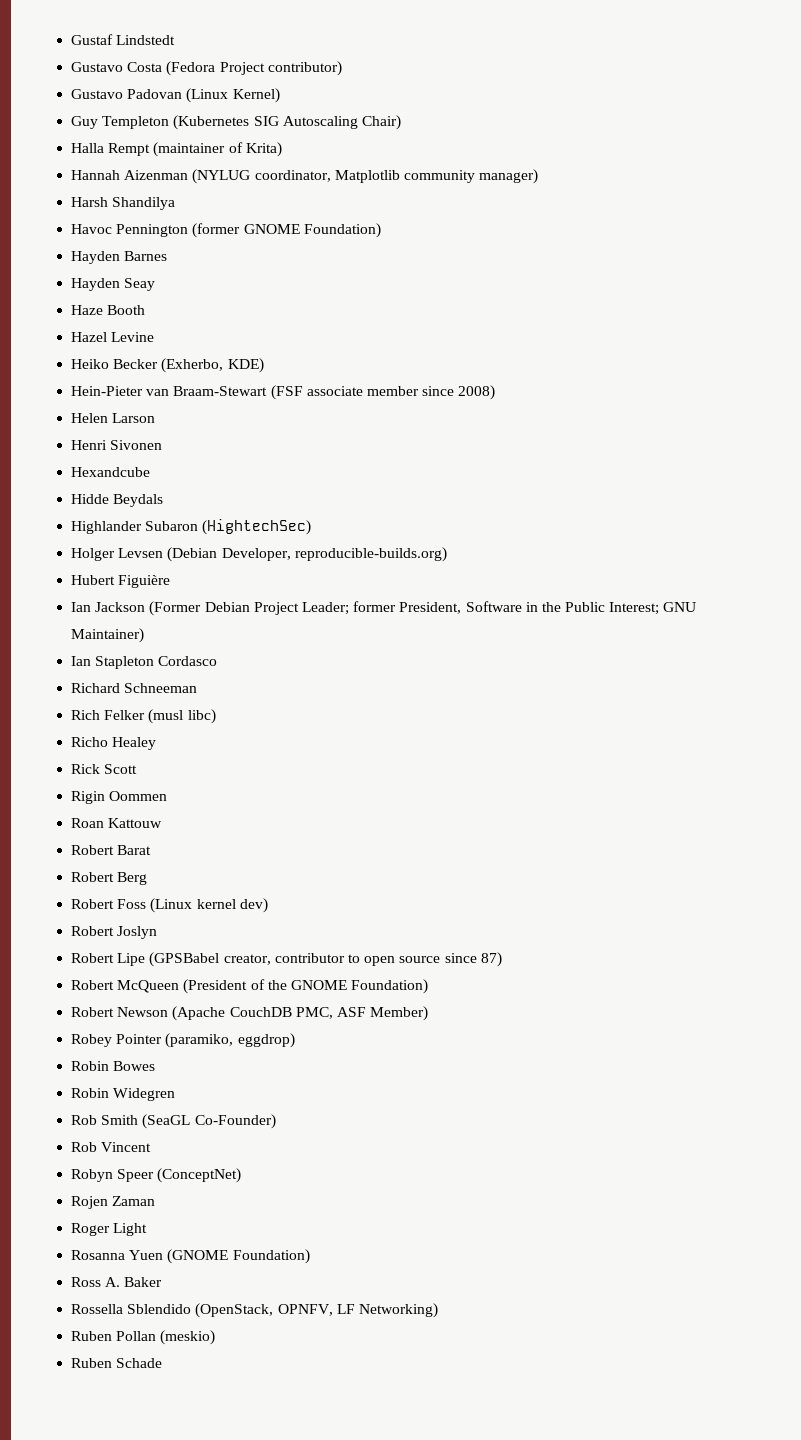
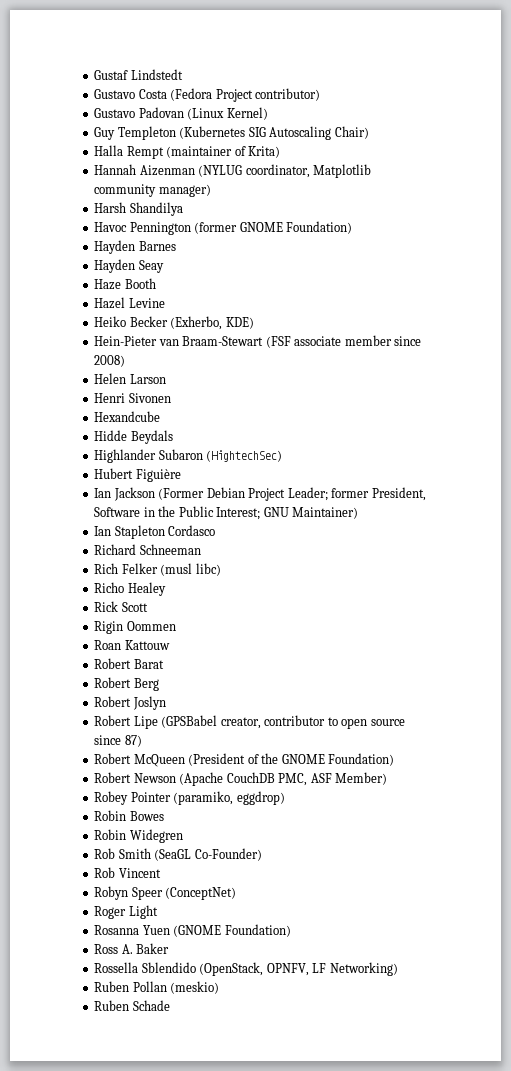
[71,547,447,562] // Holger Levsen (Debian Developer, reproducible-builds.org) -> (283, 456) none
[71,898,268,913] // Robert Foss (Linux kernel dev) -> (159, 684) none
[71,1196,156,1209] // Rojen Zaman -> (237, 893) none

